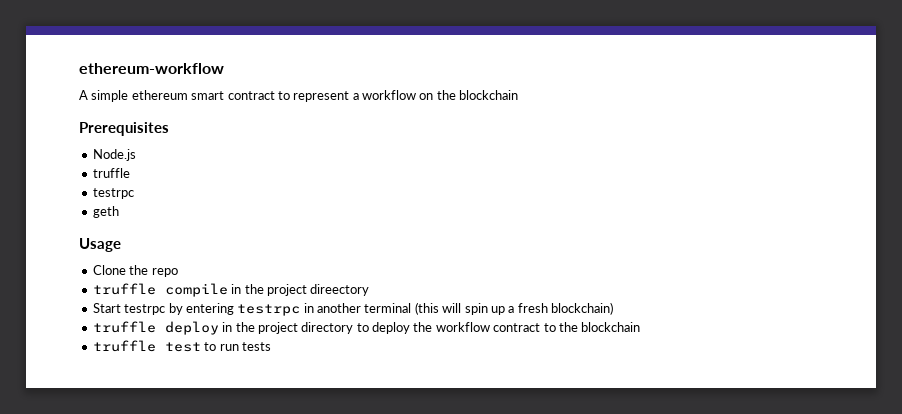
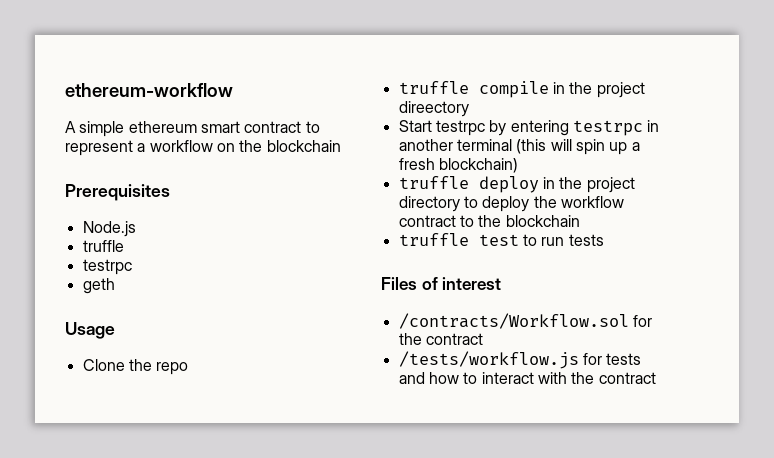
(271, 346) none -> [381,277,502,290] [398,313,652,329] [398,333,483,345] [398,351,642,369] [398,372,656,384] // Files of interest // /contracts/Workflow.sol for the contract // /tests/workflow.js for tests and how to interact with the contract

